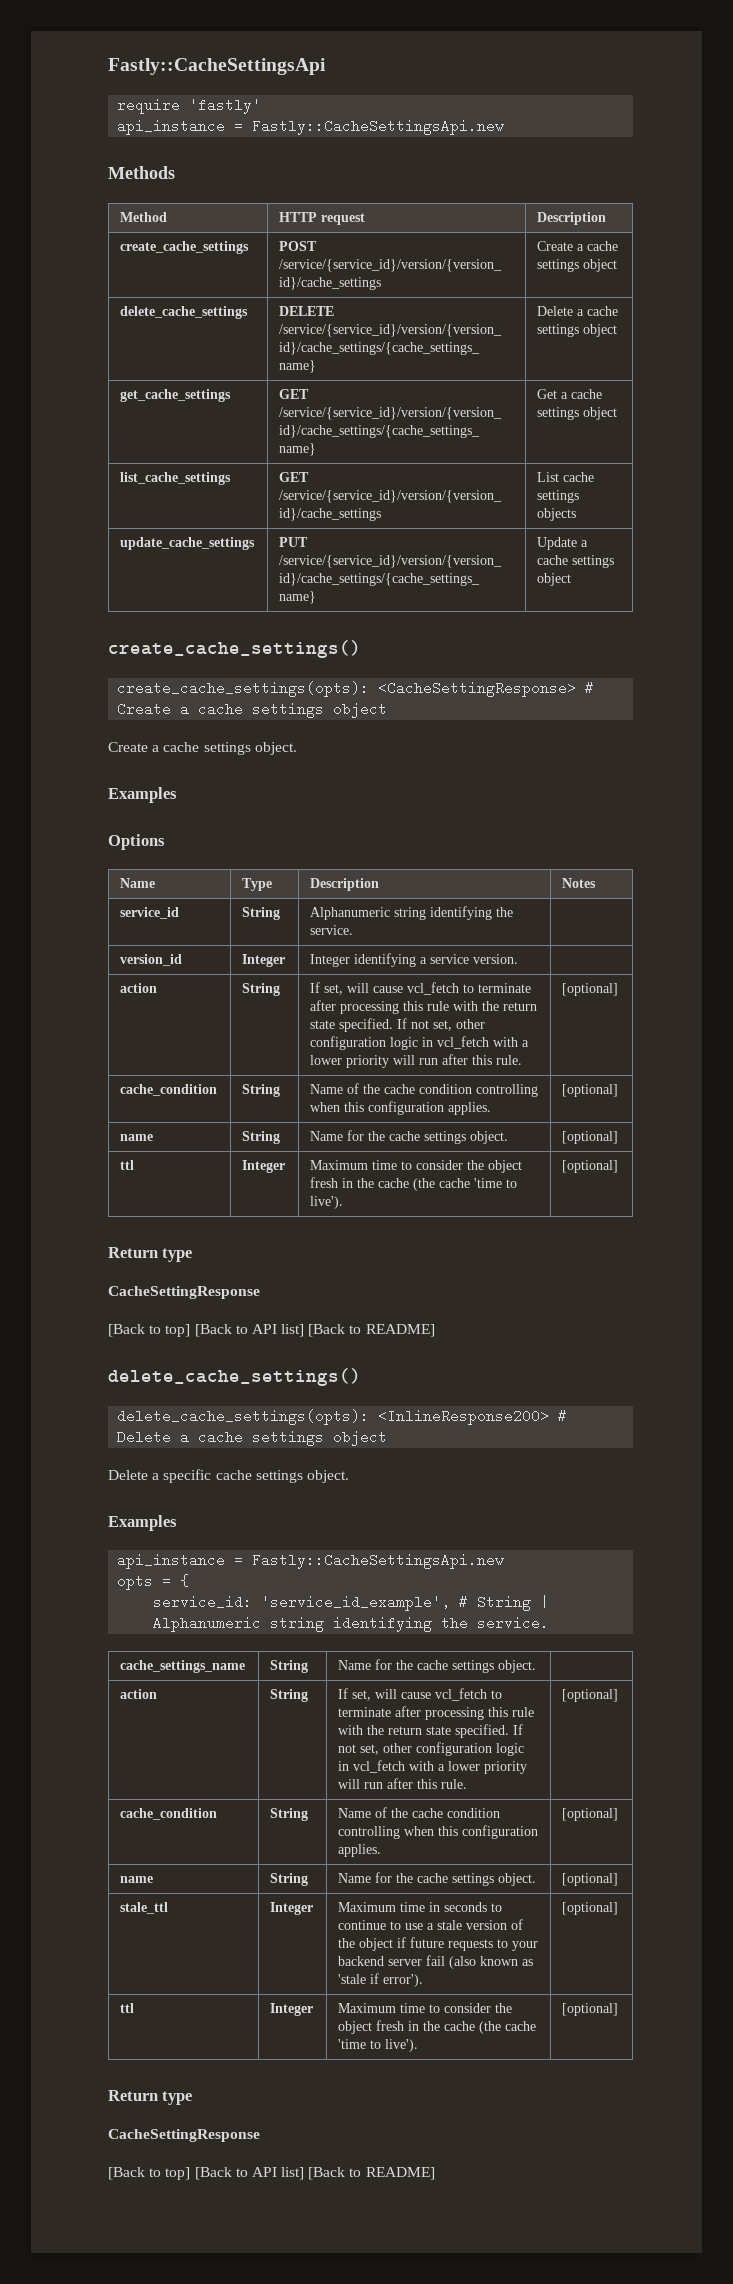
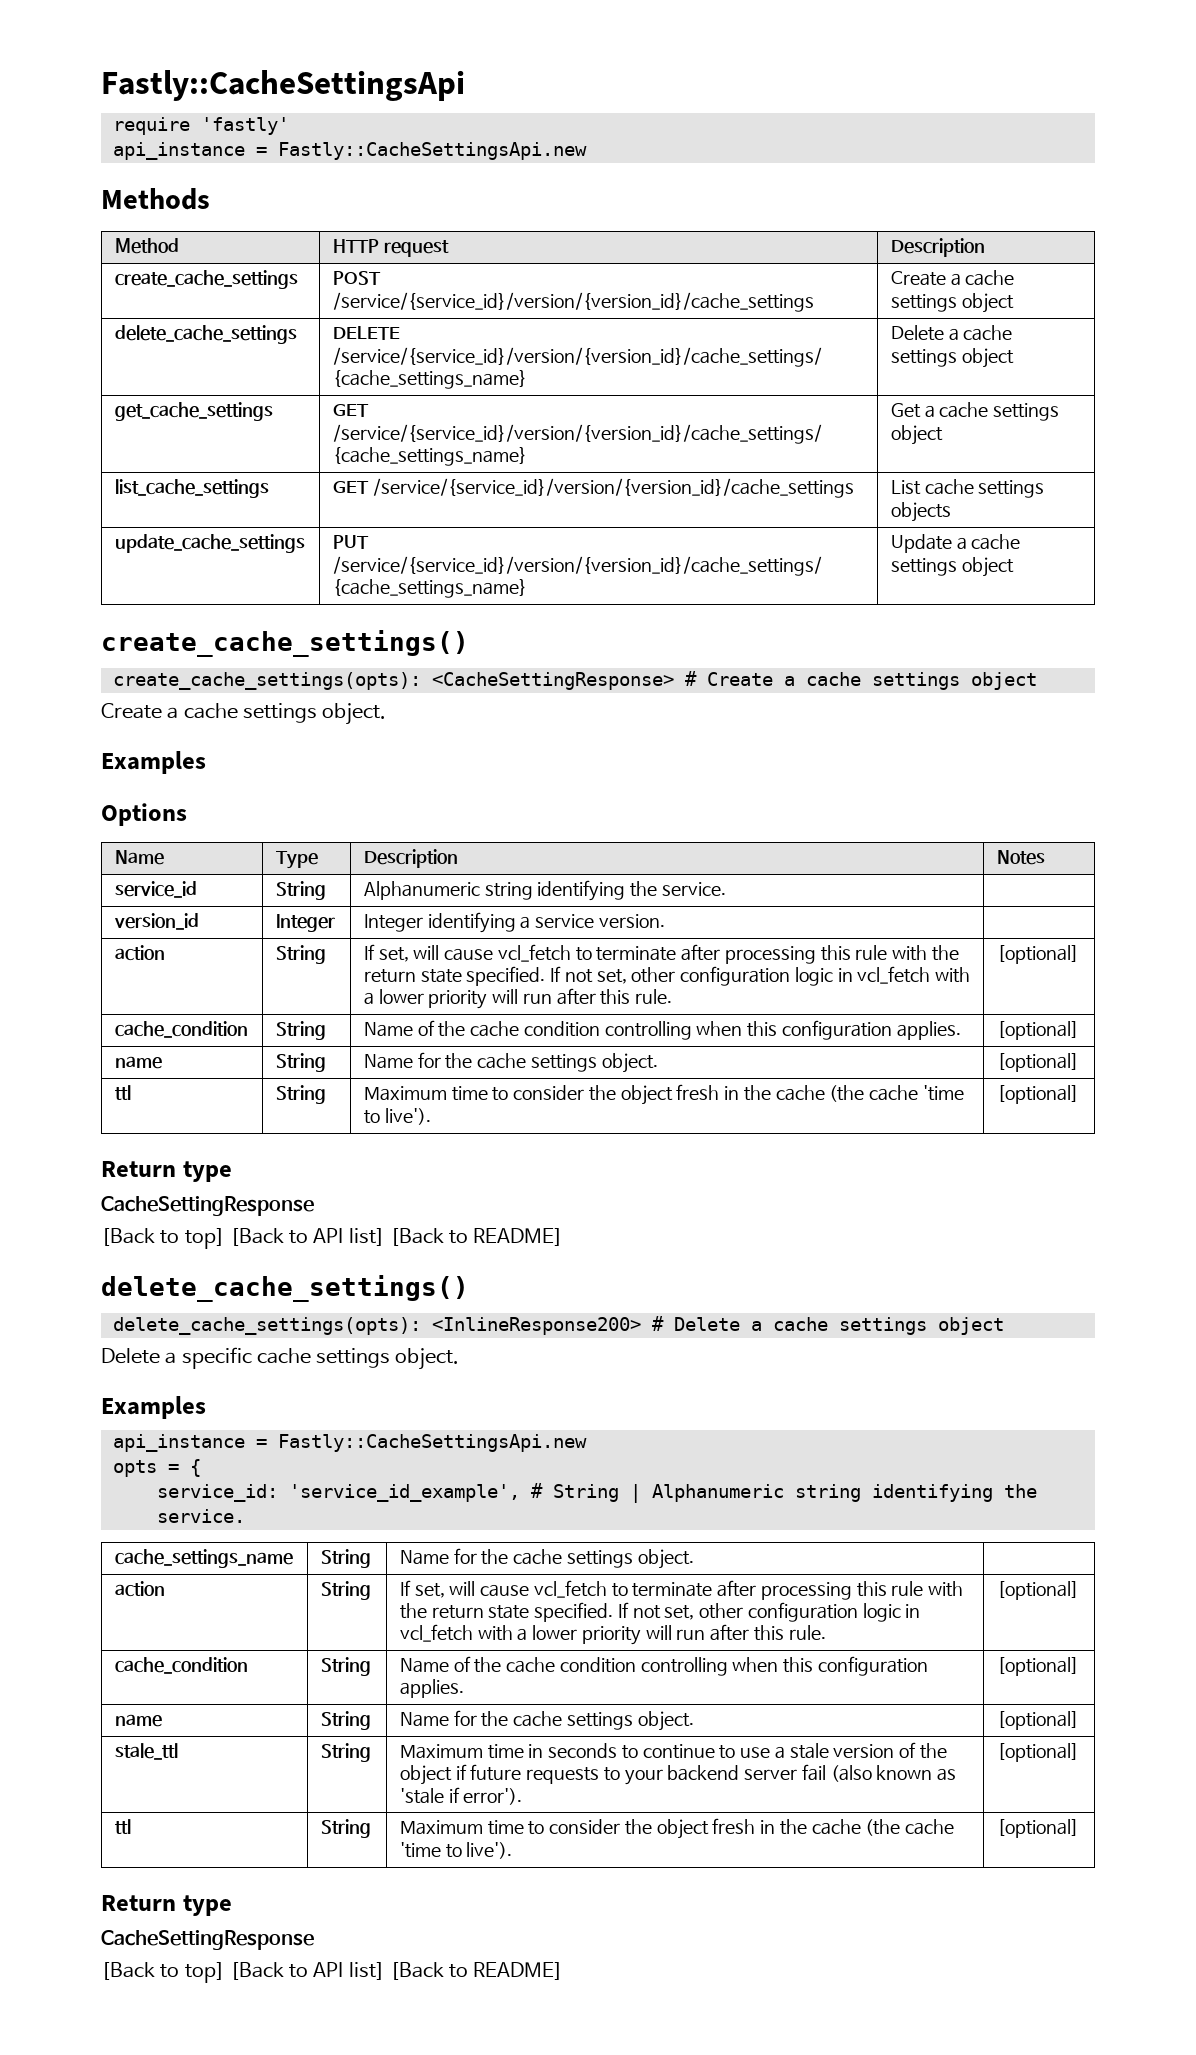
[242,1160,286,1173] Integer -> [275,1085,326,1104] String
[270,1902,314,1915] Integer -> [320,1743,371,1762] String
[270,2003,314,2016] Integer -> [320,1819,371,1838] String

